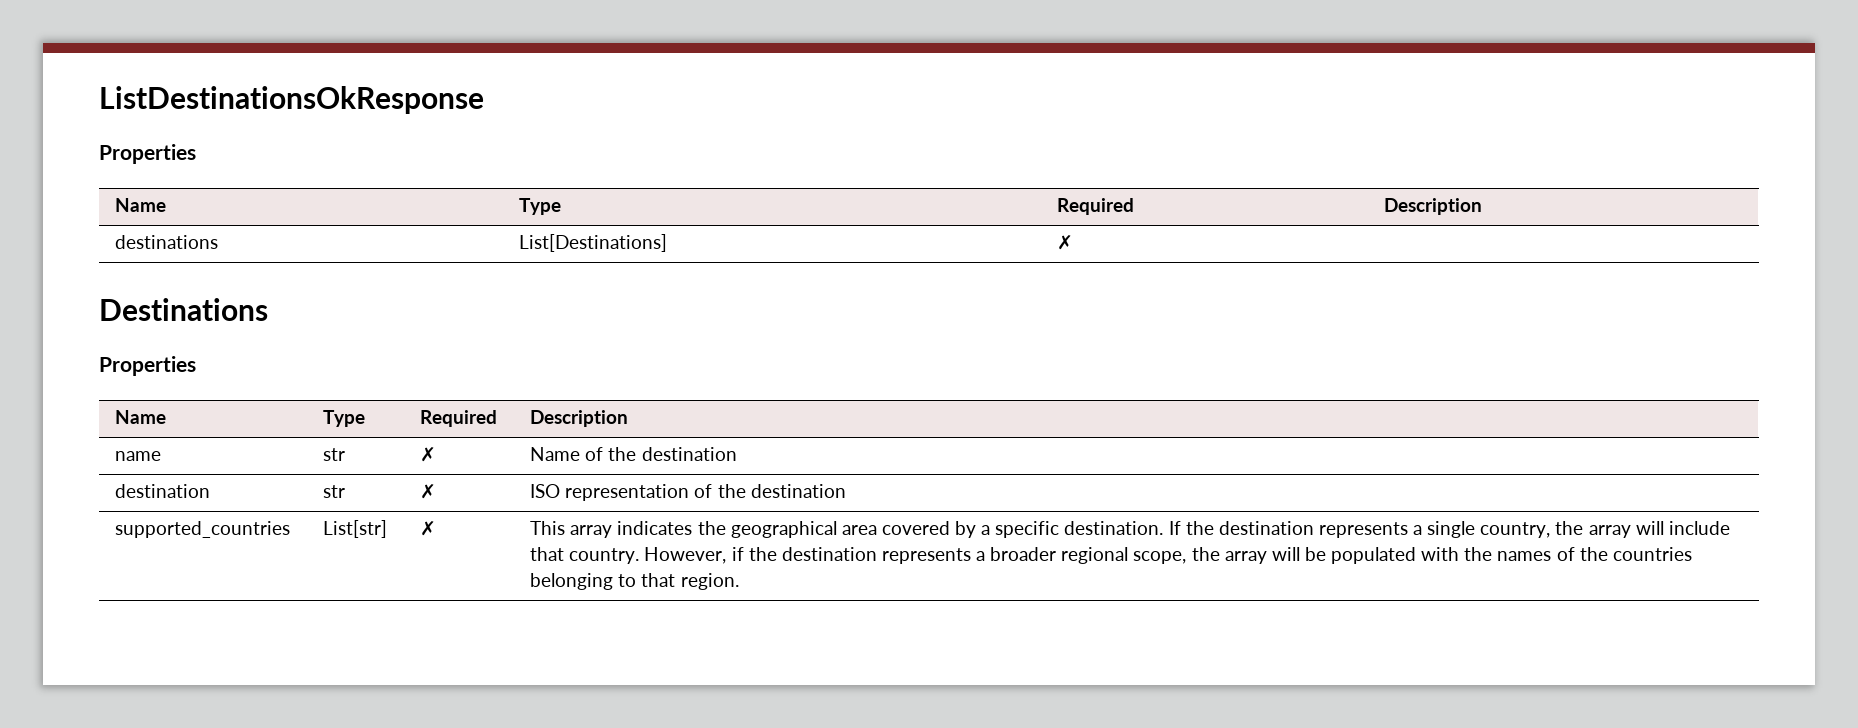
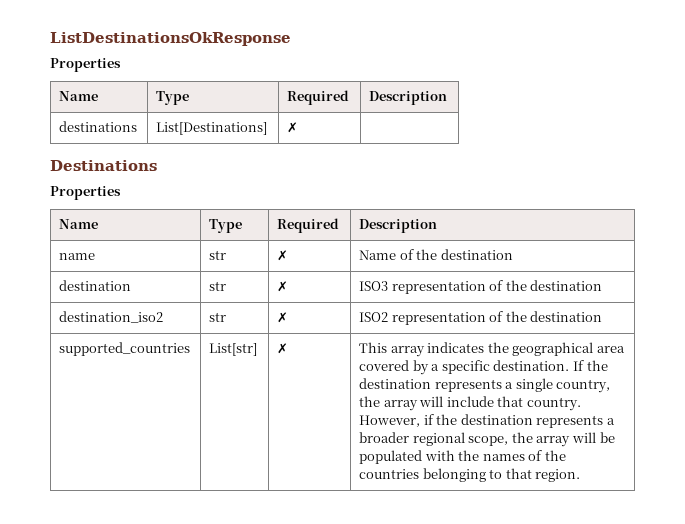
[530,484,561,498] ISO -> [359,280,603,294] [59,311,164,323] [209,312,227,322] [277,312,289,323] [359,312,389,322] ISO3 representation of the destination // destination_iso2 | str | ✗ | ISO2

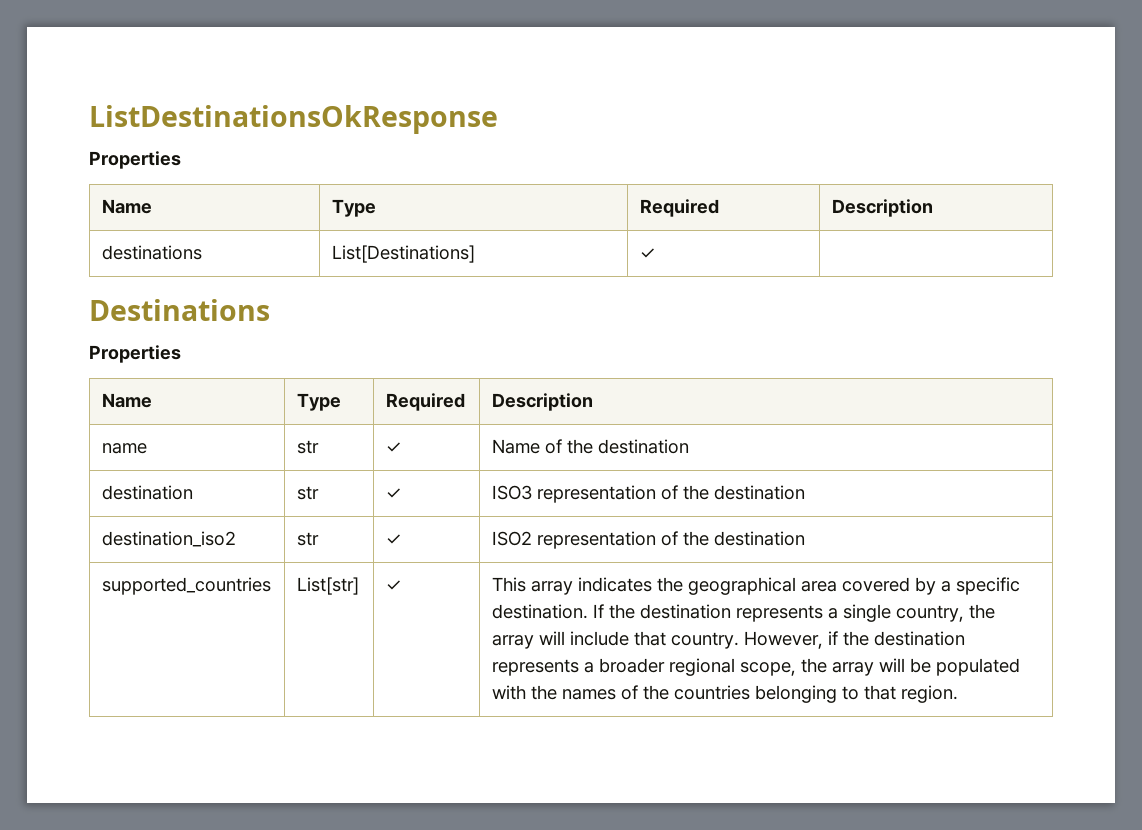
[287,122,299,133] ✗ -> [639,248,656,259] ✓
[277,250,289,261] ✗ -> [385,442,402,453] ✓
[277,281,289,292] ✗ -> [385,488,402,499] ✓
[277,312,289,323] ✗ -> [385,534,402,545] ✓
[277,343,289,354] ✗ -> [385,580,402,591] ✓

